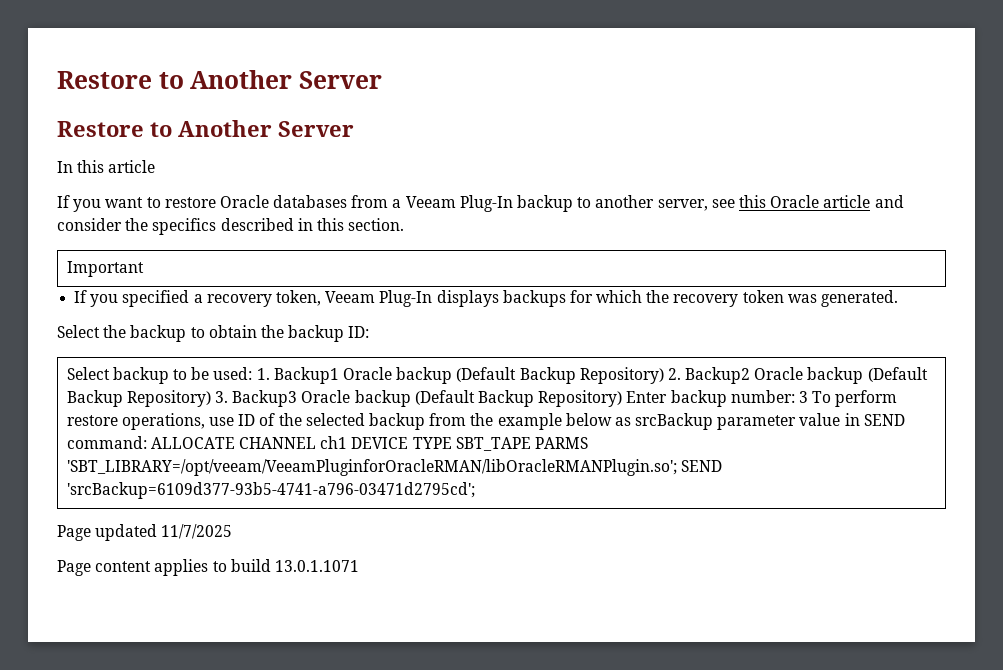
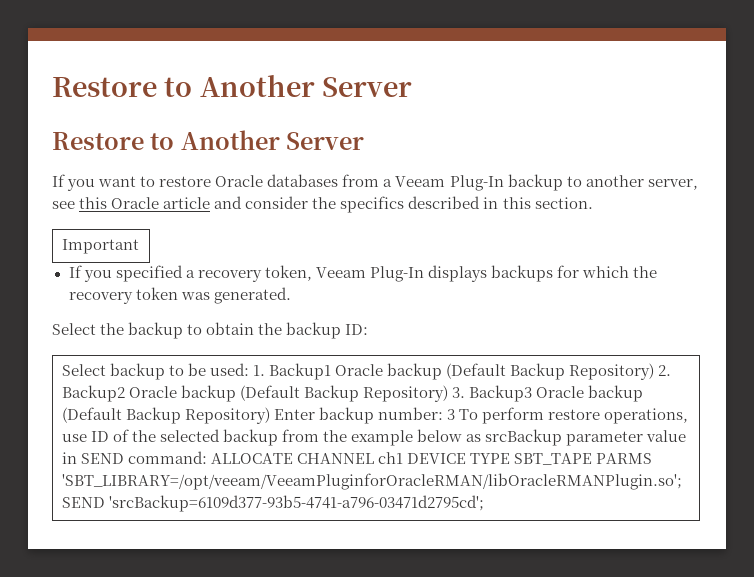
[57,160,156,173] // In this article -> (365, 141) none
[57,524,233,541] [57,559,359,576] // Page updated 11/7/2025 // Page content applies to build 13.0.1.1071 -> (484, 503) none

